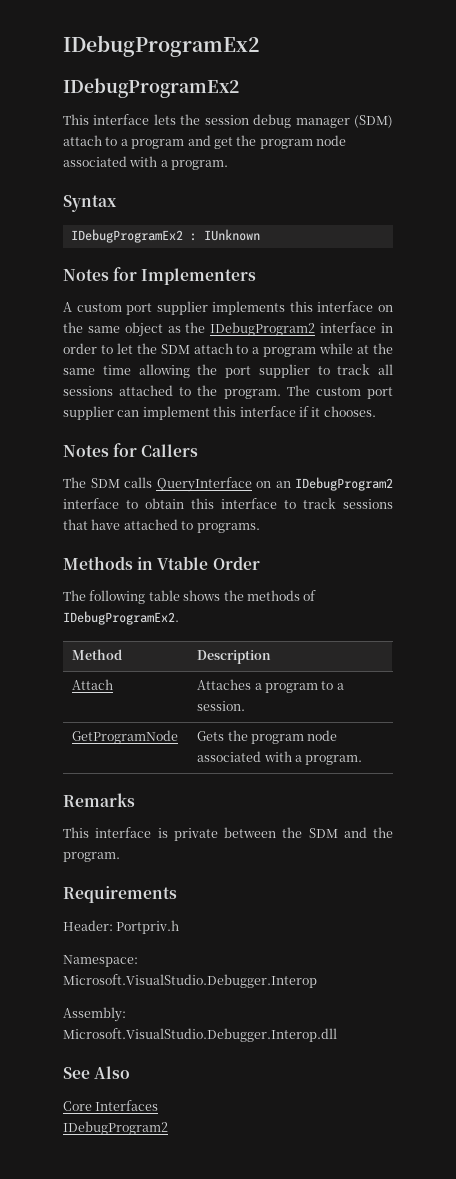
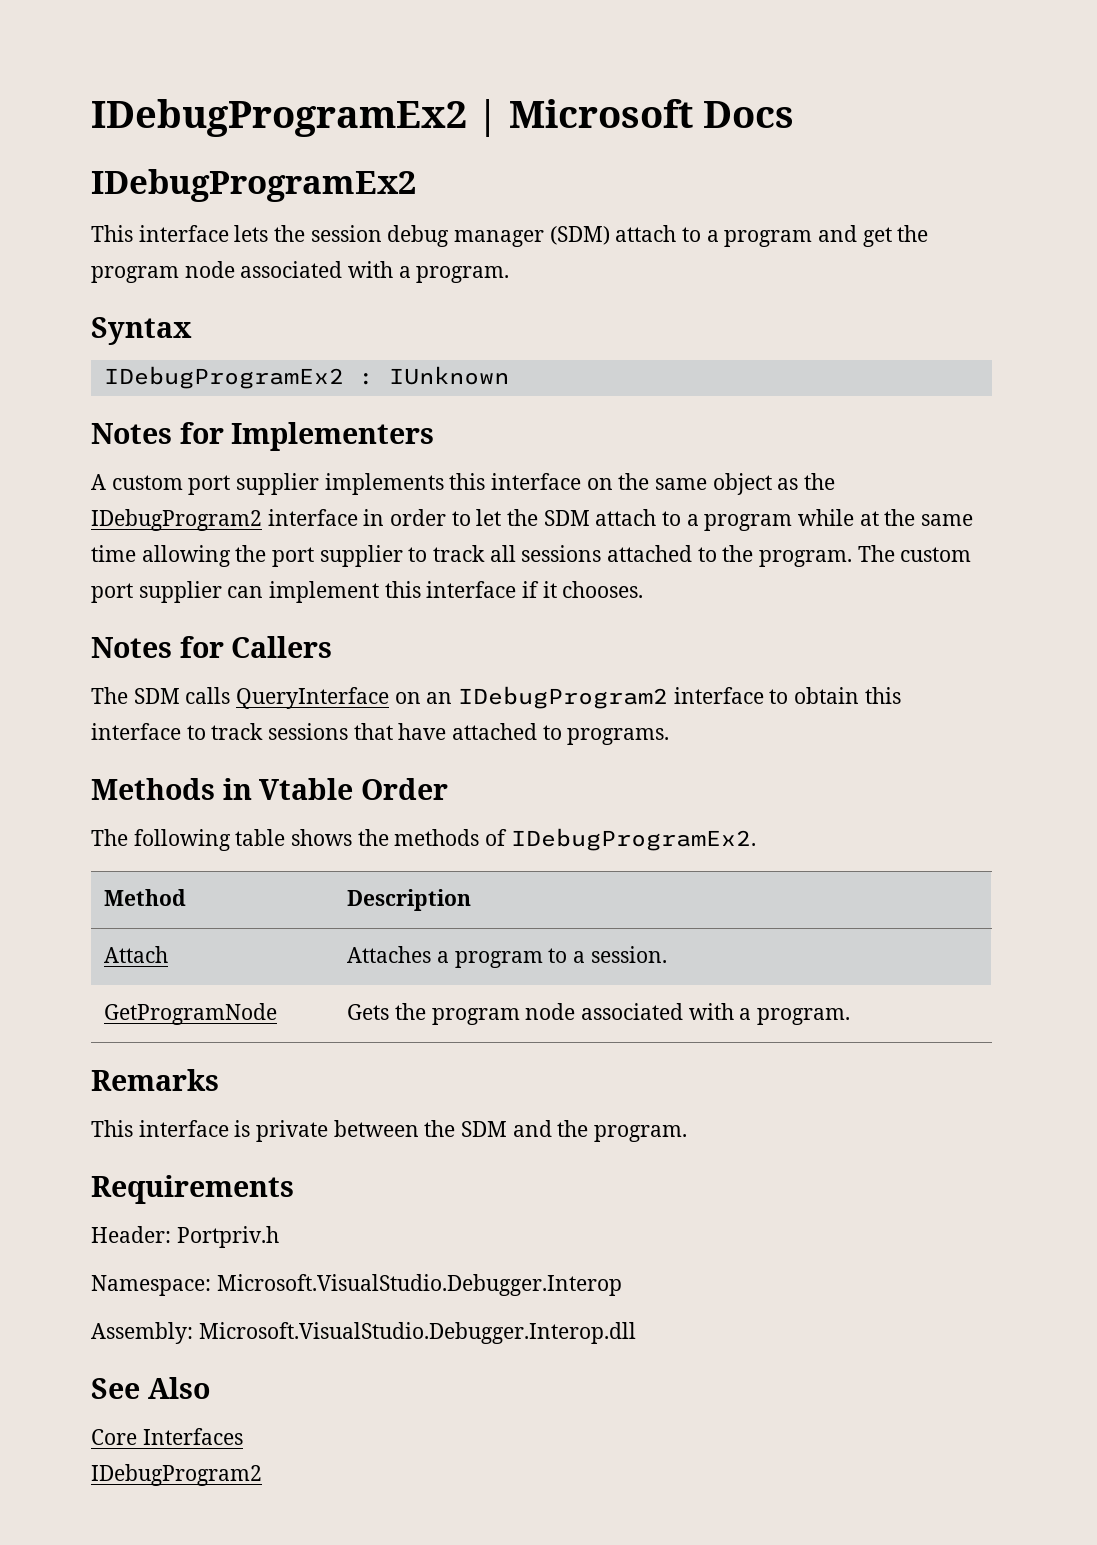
[63,35,260,57] IDebugProgramEx2 -> [91,99,794,137] IDebugProgramEx2 | Microsoft Docs

